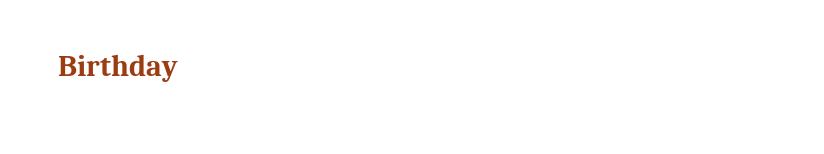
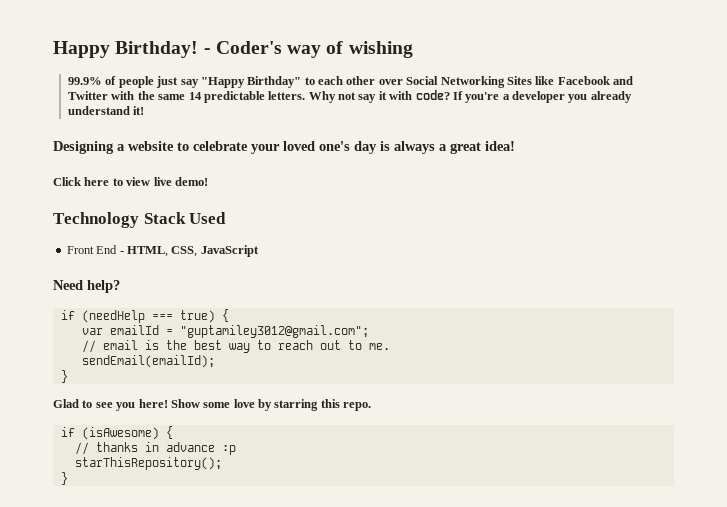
[58,54,178,82] Birthday -> [53,41,413,58] [67,76,633,88] [67,90,632,103] [67,106,145,115] [53,141,515,154] [53,177,208,186] [53,212,227,228] [66,245,259,257] [53,280,120,293] [60,309,229,323] [81,325,369,338] [81,340,390,353] [81,355,215,368] [60,370,68,383] [53,399,372,411] [60,426,173,440] [74,442,236,455] [74,457,222,470] [60,472,68,485] Happy Birthday! - Coder's way of wishing // 99.9% of people just say "Happy Birthday" to each other over Social Networking Sites like Facebook and Twitter with the same 14 predictable letters. Why not say it with code? If you're a developer you already understand it! // Designing a website to celebrate your loved one's day is always a great idea! // Click here to view live demo! // Technology Stack Used // Front End - HTML, CSS, JavaScript // Need help? // if (needHelp === true) { // var emailId = "guptamiley3012@gmail.com"; // // email is the best way to reach out to me. // sendEmail(emailId); // } // Glad to see you here! Show some love by starring this repo. // if (isAwesome) { // // thanks in advance :p // starThisRepository(); // }

